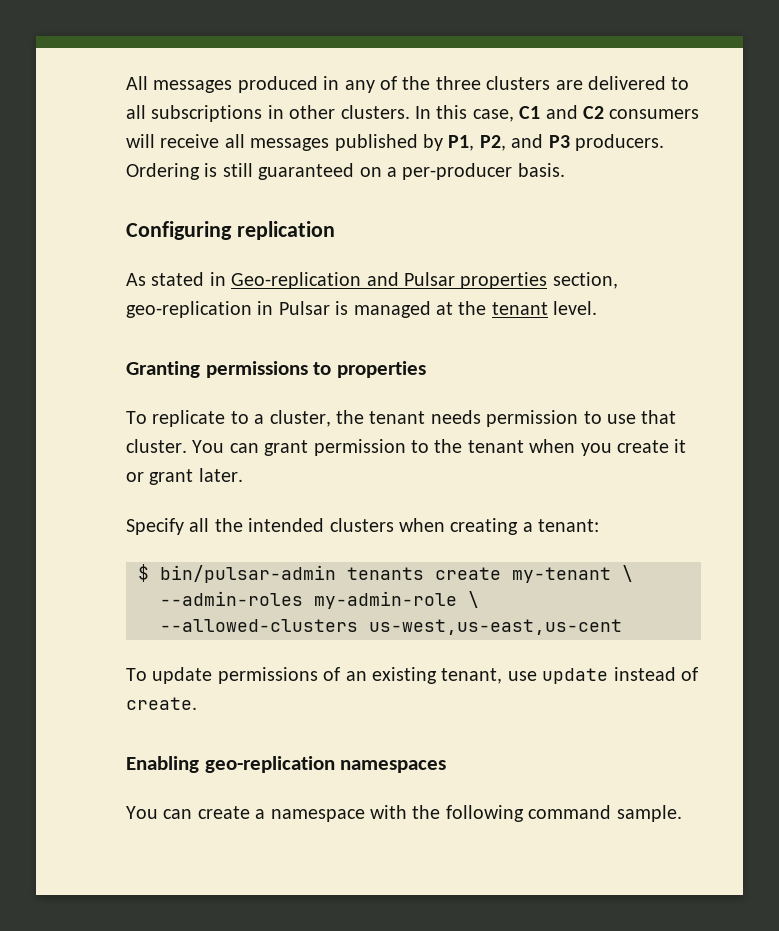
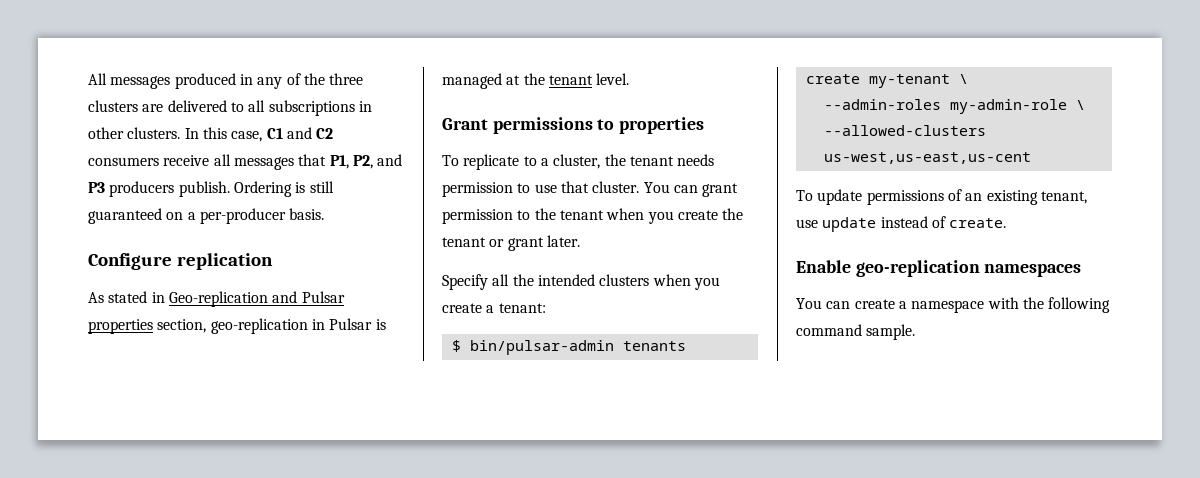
[126,134,155,148] will -> (159, 161) none
[334,134,443,151] published by -> [298,154,327,166] that
[574,134,664,151] producers. -> [109,181,230,197] producers publish.
[126,221,232,240] Configuring -> [88,253,172,270] Configure
[126,361,200,378] Granting -> [442,118,488,130] Grant
[674,439,687,453] it -> [722,208,744,220] [442,237,486,247] the tenant
[450,518,519,535] creating -> [693,277,720,290] [442,303,482,313] you create
[126,756,199,773] Enabling -> [796,260,851,273] Enable

